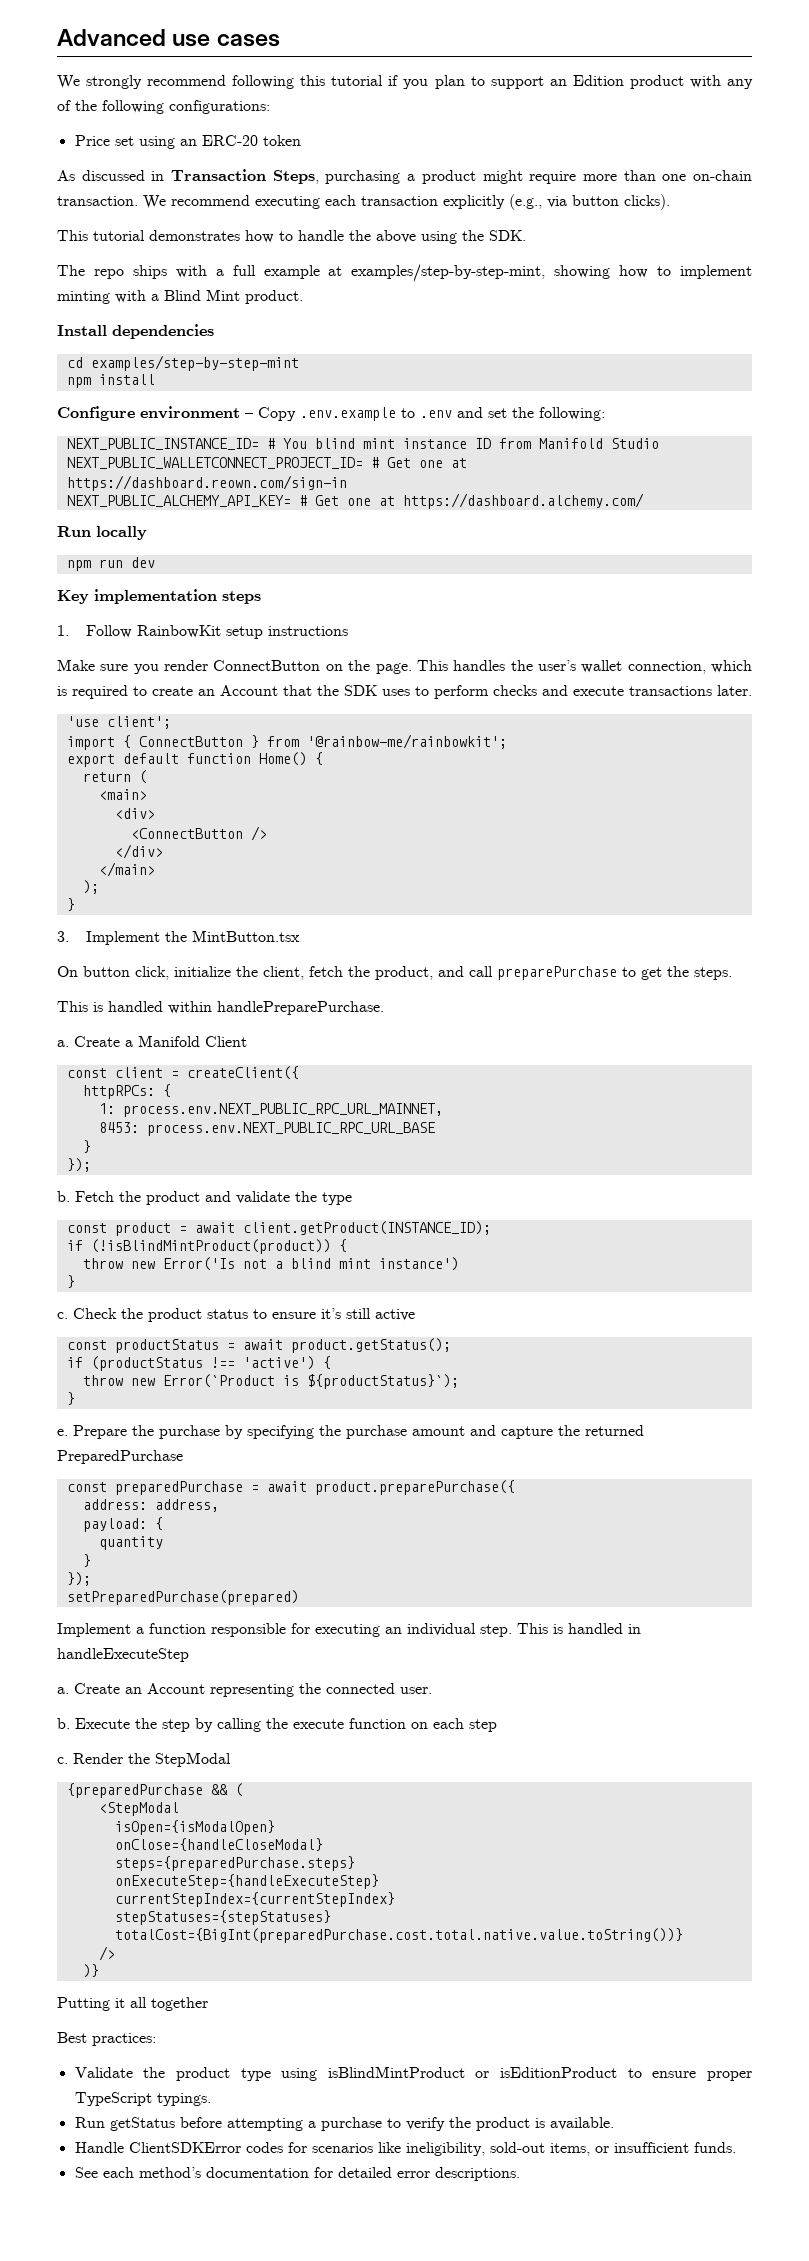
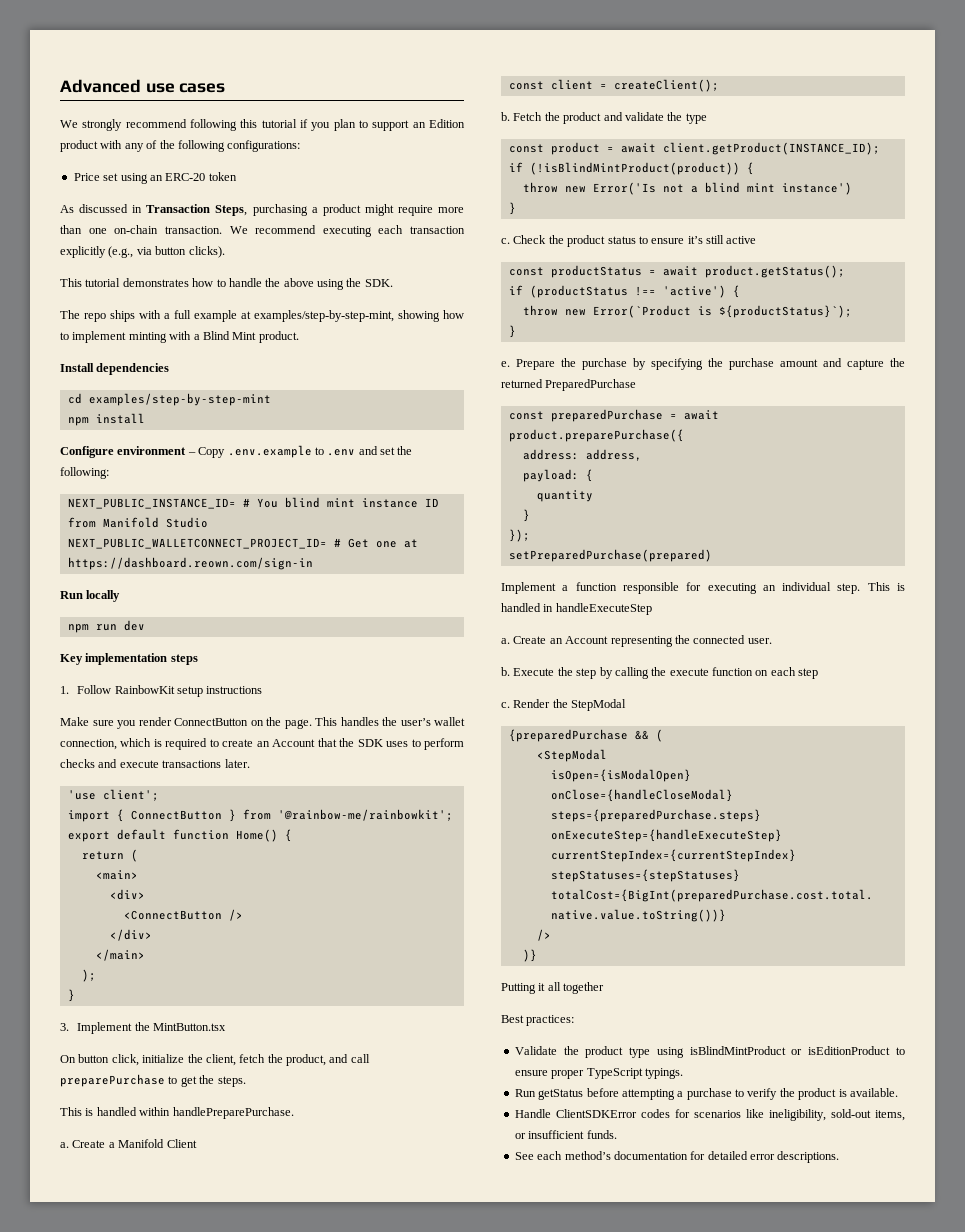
[66,493,644,509] // NEXT_PUBLIC_ALCHEMY_API_KEY= # Get one at https://dashboard.alchemy.com/ -> (313, 563) none
[186,1066,299,1080] [82,1084,171,1099] [98,1103,443,1117] [98,1122,435,1136] [82,1140,91,1153] [66,1158,91,1172] createClient({ // httpRPCs: { // 1: process.env.NEXT_PUBLIC_RPC_URL_MAINNET, // 8453: process.env.NEXT_PUBLIC_RPC_URL_BASE // } // }); -> [613,79,719,92] createClient();

